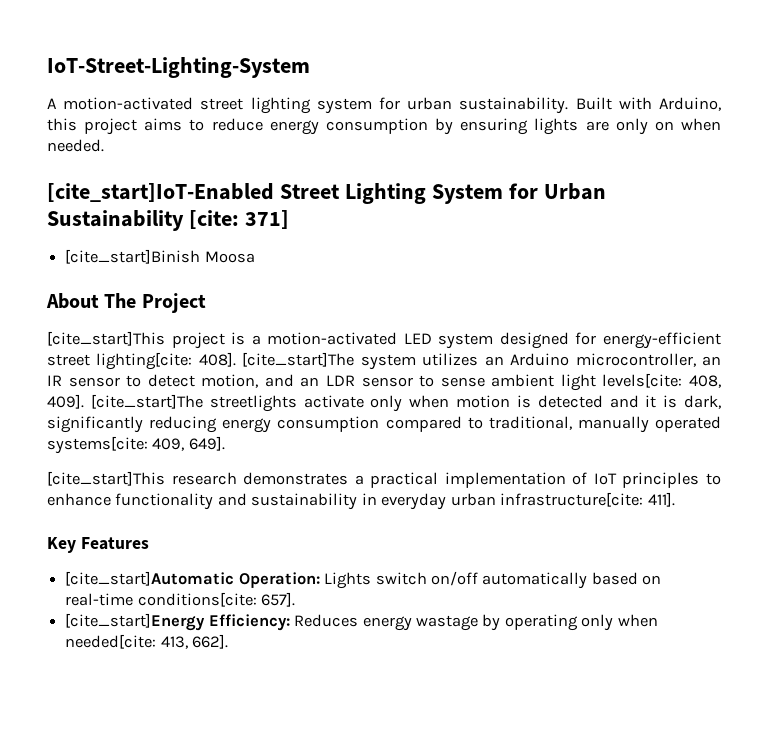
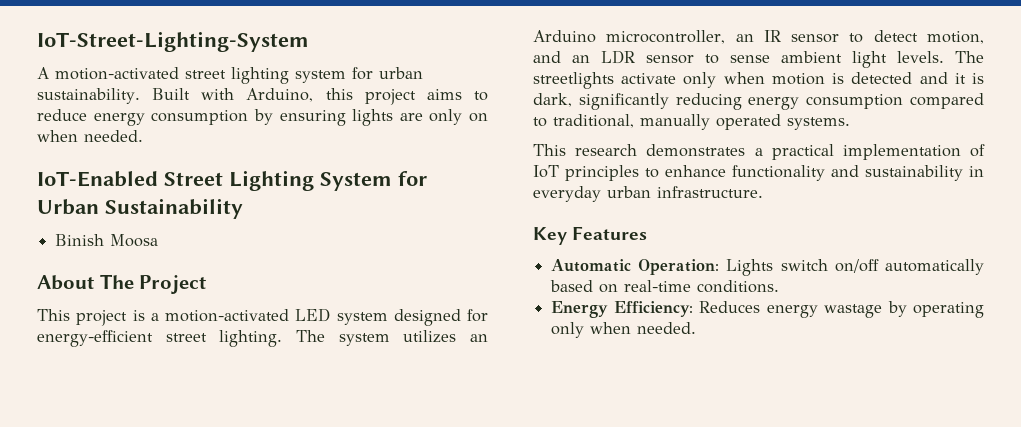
[47,183,274,202] [cite_start]IoT-Enabled -> [37,171,158,187] IoT-Enabled
[188,210,289,229] [65,249,201,264] [cite: 371] // [cite_start]Binish -> [55,234,105,246] // Binish
[47,331,165,346] [cite_start]This -> [37,309,70,321] This
[96,352,355,370] lighting[cite: 408]. [cite_start]The -> [219,330,325,347] lighting. The
[602,373,721,388] [47,394,203,409] levels[cite: 408, 409]. [cite_start]The -> [897,51,984,63] levels. The
[47,436,225,454] [47,471,165,486] systems[cite: 409, 649]. // [cite_start]This -> [787,117,850,130] [533,144,566,156] systems. // This
[500,492,675,507] infrastructure[cite: 411]. -> [657,186,763,198] infrastructure.
[65,571,235,586] [cite_start]Automatic -> [551,259,632,272] Automatic
[137,592,296,607] [65,613,206,631] conditions[cite: 657]. // [cite_start]Energy -> [697,280,780,293] [551,301,609,318] conditions. // Energy
[65,634,229,649] needed[cite: 413, 662]. -> [637,322,697,334] needed.

